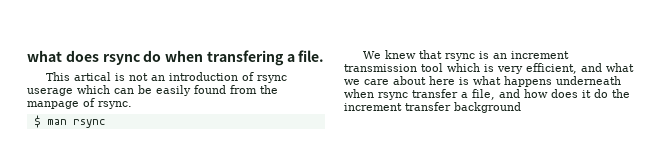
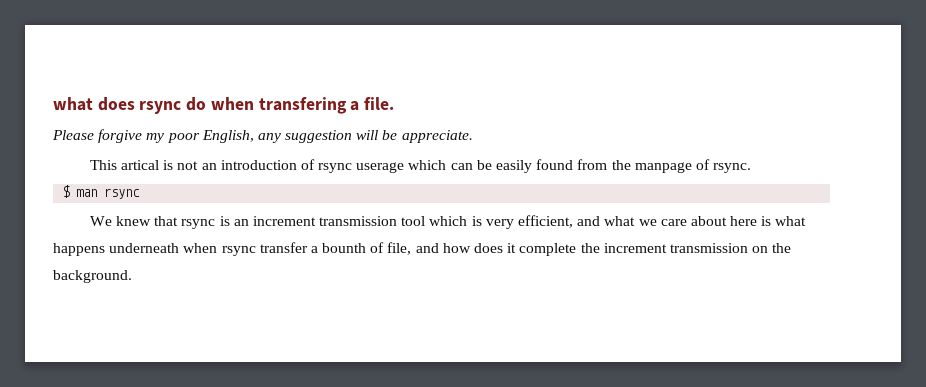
(325, 56) none -> [52,129,473,143] // Please forgive my poor English, any suggestion will be appreciate.
(468, 95) none -> [322,242,385,253] bounth of
[594,89,608,98] do -> [519,243,577,256] complete
[405,102,521,113] transfer background -> [669,243,792,253] [53,270,132,283] transmission on the background.

